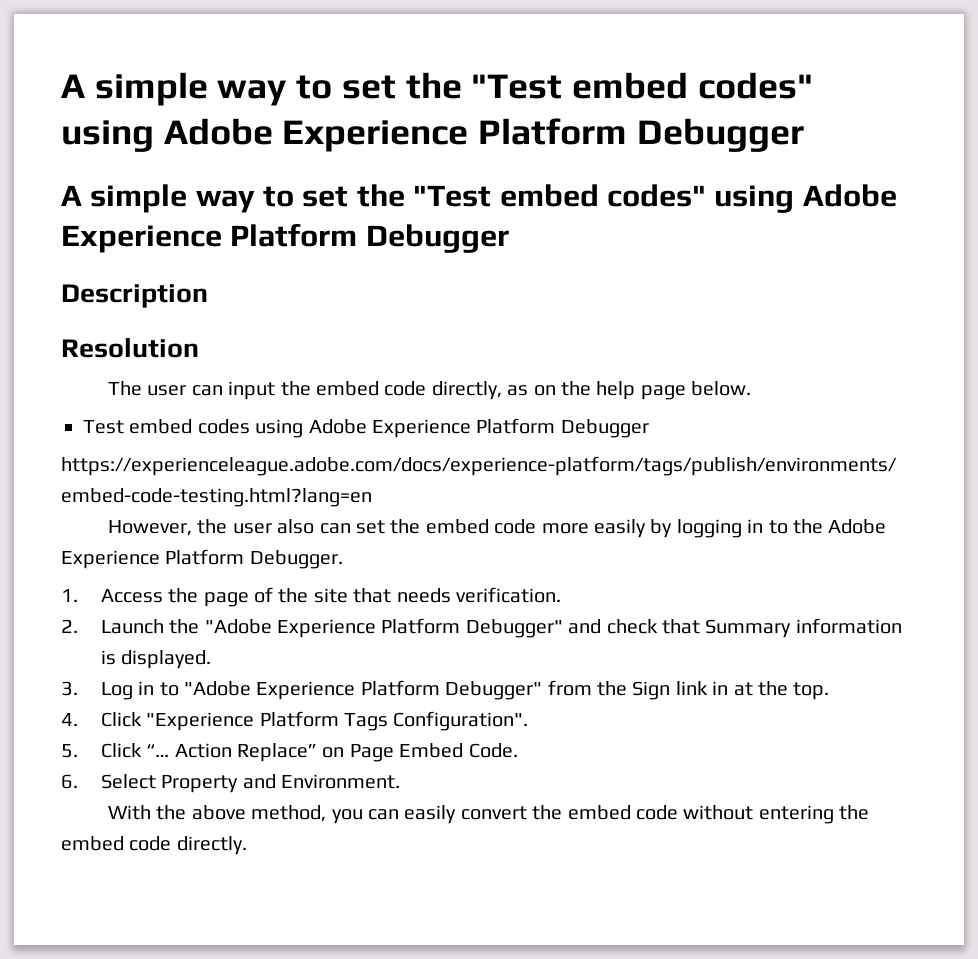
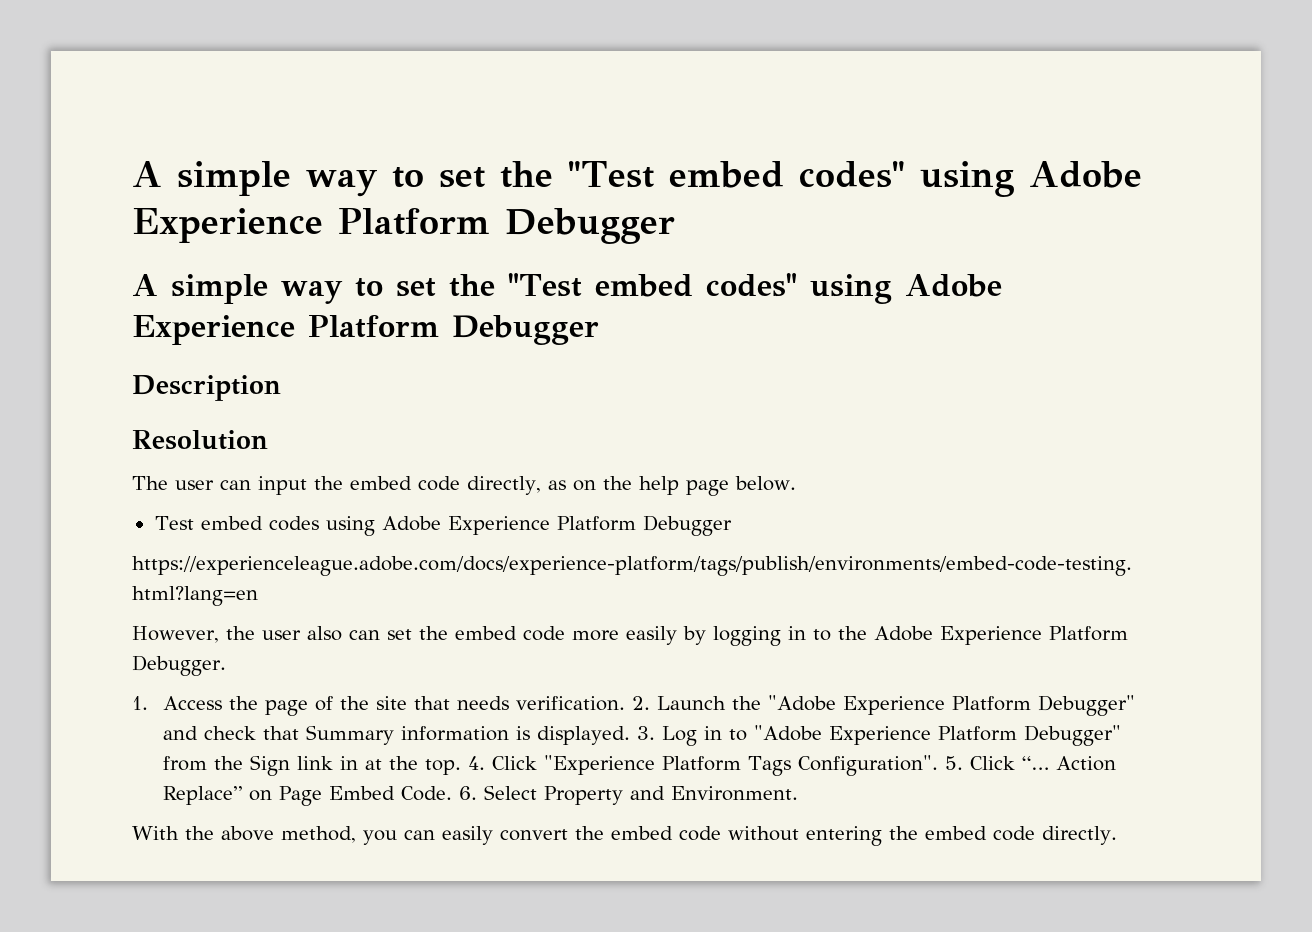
(562, 595) // -> (626, 703) none
(212, 659) // -> (631, 735) none
(830, 691) // -> (462, 767) none
(529, 721) // -> (939, 765) none
(518, 750) // -> (453, 793) none

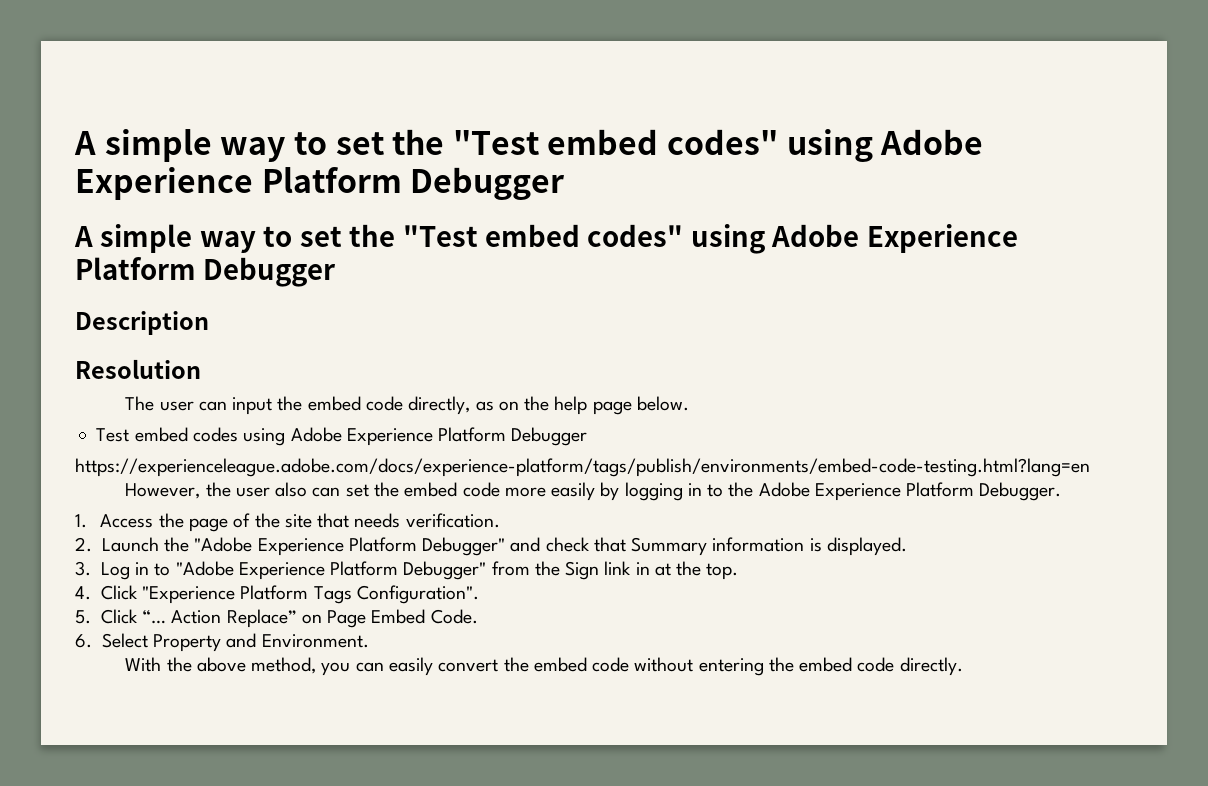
(626, 703) none -> (500, 520) //
(631, 735) none -> (907, 546) //
(462, 767) none -> (739, 571) //
(939, 765) none -> (479, 594) //
(453, 793) none -> (478, 616) //

